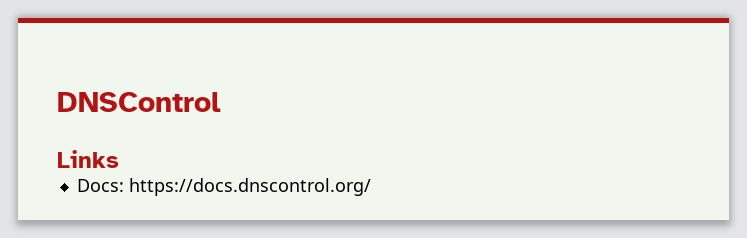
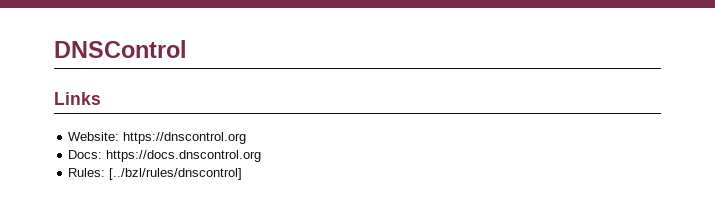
(119, 159) none -> [68,132,247,144] // Website: https://dnscontrol.org
[128,178,371,196] https://docs.dnscontrol.org/ -> [106,150,262,162] [68,168,243,180] https://docs.dnscontrol.org // Rules: [../bzl/rules/dnscontrol]

